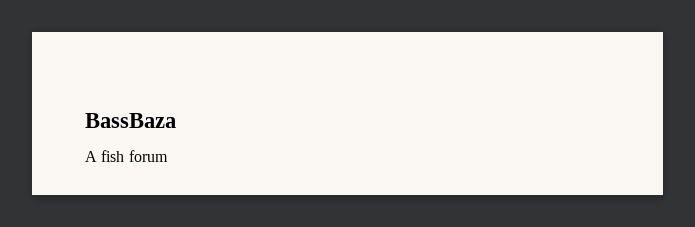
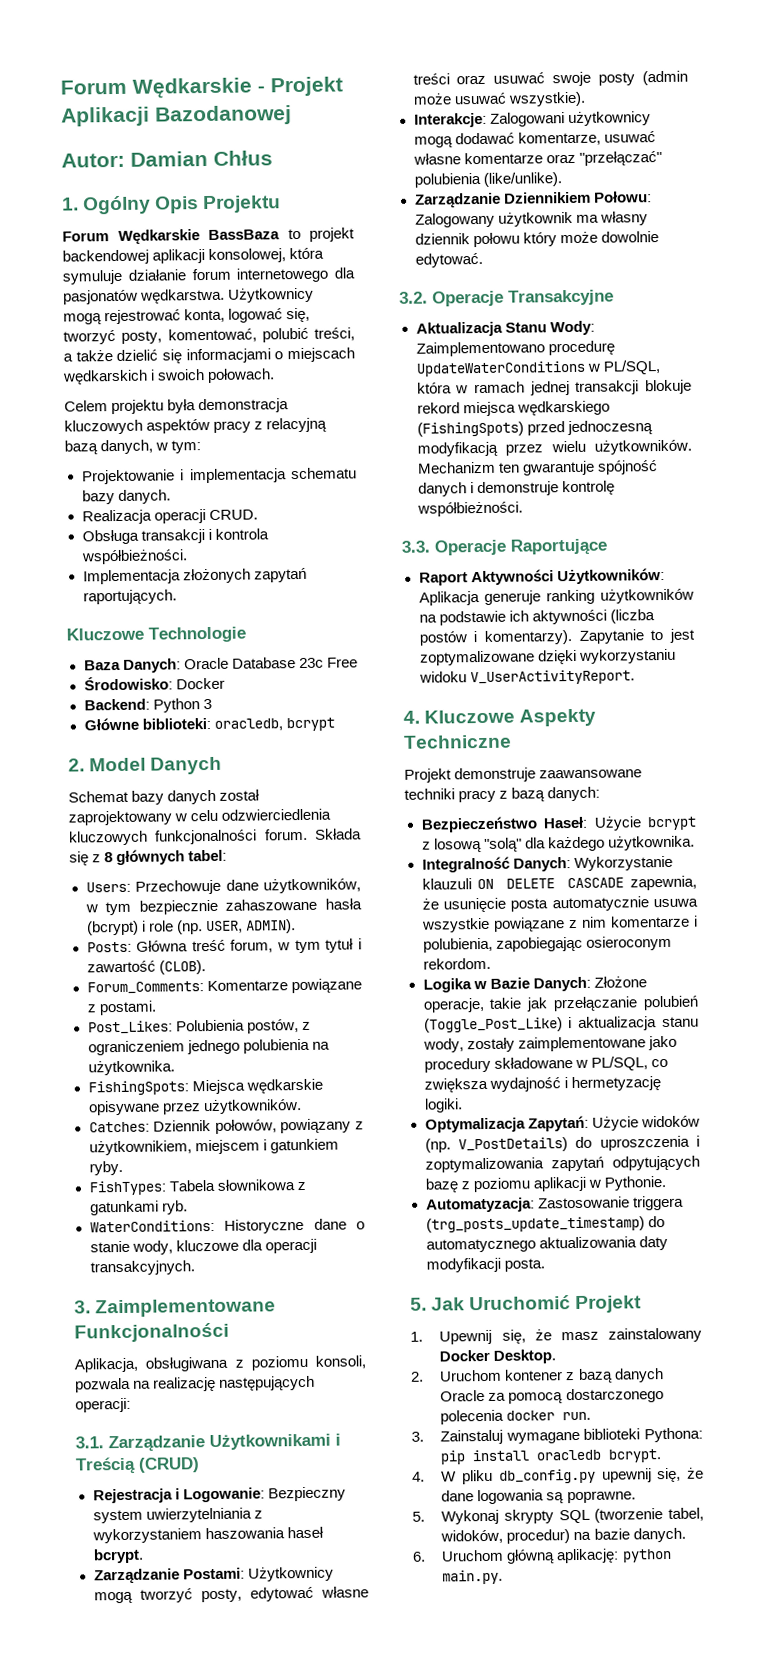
[85,113,176,128] [85,150,168,162] BassBaza // A fish forum -> [60,76,343,99] [61,105,292,127] [61,150,273,168] [62,195,282,215] [62,227,355,245] [62,247,325,265] [62,267,355,285] [63,287,315,305] [63,307,311,325] [63,327,355,345] [63,347,355,364] [62,368,276,385] [64,398,290,415] [64,417,328,435] [64,439,202,455] [81,467,357,485] [81,489,171,505] [81,509,258,525] [81,528,269,545] [80,549,188,565] [82,567,307,585] [82,589,177,605] [66,626,246,643] [83,657,358,673] [83,676,225,691] [83,698,212,713] [83,717,335,732] [68,756,223,775] [68,789,261,805] [68,808,332,826] [69,828,362,846] [69,849,228,866] [85,878,361,895] [84,898,362,916] [86,919,296,936] [86,938,362,954] [86,960,206,975] [86,978,362,995] [86,1000,157,1016] [87,1019,311,1035] [87,1038,330,1056] [87,1060,175,1076] [87,1078,323,1096] [87,1099,302,1116] [88,1118,364,1134] [88,1138,339,1156] [88,1160,123,1176] [88,1179,306,1196] [89,1200,188,1216] [89,1218,365,1234] [89,1238,317,1255] [89,1260,195,1276] [74,1298,277,1318] [74,1322,229,1343] [74,1355,366,1373] [75,1375,316,1393] [75,1397,131,1413] [75,1433,341,1453] [75,1456,200,1475] [92,1486,346,1504] [92,1507,263,1524] [91,1526,324,1544] [92,1548,144,1564] [93,1566,334,1585] [93,1586,369,1604] [412,70,688,87] [412,91,586,107] [413,111,651,128] [413,131,656,148] [412,150,662,166] [413,172,562,188] [414,191,652,209] [414,211,648,228] [414,231,659,248] [414,252,483,268] [399,289,614,307] [415,320,595,337] [415,340,615,357] [415,360,661,377] [416,379,692,396] [416,400,610,417] [416,420,653,437] [416,439,692,457] [416,460,658,476] [417,480,615,497] [416,501,523,517] [401,538,608,556] [418,567,665,586] [418,588,694,606] [418,609,655,626] [418,628,695,646] [419,648,676,666] [418,669,635,686] [403,708,597,727] [403,734,512,749] [404,767,643,783] [404,786,601,803] [420,816,697,833] [421,835,695,853] [421,855,673,873] [421,875,697,891] [421,896,698,913] [420,915,698,933] [422,935,672,953] [422,957,491,970] [422,976,647,993] [422,995,699,1013] [423,1016,699,1033] [422,1035,677,1053] [423,1056,668,1073] [423,1076,661,1093] [423,1098,463,1113] [424,1115,700,1133] [424,1135,700,1153] [424,1155,700,1173] [424,1176,666,1193] [425,1195,684,1213] [425,1216,665,1233] [425,1235,668,1253] [425,1257,545,1273] [410,1295,643,1314] [410,1327,702,1345] [439,1349,557,1364] [410,1368,664,1383] [440,1388,664,1404] [440,1409,592,1425] [411,1427,703,1445] [440,1449,662,1465] [412,1467,704,1485] [441,1489,636,1505] [412,1507,704,1525] [440,1527,686,1544] [412,1548,672,1564] [442,1569,504,1585] Forum Wędkarskie - Projekt Aplikacji Bazodanowej // Autor: Damian Chłus // 1. Ogólny Opis Projektu // Forum Wędkarskie BassBaza to projekt backendowej aplikacji konsolowej, która symuluje działanie forum internetowego dla pasjonatów wędkarstwa. Użytkownicy mogą rejestrować konta, logować się, tworzyć posty, komentować, polubić treści, a także dzielić się informacjami o miejscach wędkarskich i swoich połowach. // Celem projektu była demonstracja kluczowych aspektów pracy z relacyjną bazą danych, w tym: // Projektowanie i implementacja schematu bazy danych. // Realizacja operacji CRUD. // Obsługa transakcji i kontrola współbieżności. // Implementacja złożonych zapytań raportujących. // Kluczowe Technologie // Baza Danych: Oracle Database 23c Free // Środowisko: Docker // Backend: Python 3 // Główne biblioteki: oracledb, bcrypt // 2. Model Danych // Schemat bazy danych został zaprojektowany w celu odzwierciedlenia kluczowych funkcjonalności forum. Składa się z 8 głównych tabel: // Users: Przechowuje dane użytkowników, w tym bezpiecznie zahaszowane hasła (bcrypt) i role (np. USER, ADMIN). // Posts: Główna treść forum, w tym tytuł i zawartość (CLOB). // Forum_Comments: Komentarze powiązane z postami. // Post_Likes: Polubienia postów, z ograniczeniem jednego polubienia na użytkownika. // FishingSpots: Miejsca wędkarskie opisywane przez użytkowników. // Catches: Dziennik połowów, powiązany z użytkownikiem, miejscem i gatunkiem ryby. // FishTypes: Tabela słownikowa z gatunkami ryb. // WaterConditions: Historyczne dane o stanie wody, kluczowe dla operacji transakcyjnych. // 3. Zaimplementowane Funkcjonalności // Aplikacja, obsługiwana z poziomu konsoli, pozwala na realizację następujących operacji: // 3.1. Zarządzanie Użytkownikami i Treścią (CRUD) // Rejestracja i Logowanie: Bezpieczny system uwierzytelniania z wykorzystaniem haszowania haseł bcrypt. // Zarządzanie Postami: Użytkownicy mogą tworzyć posty, edytować własne treści oraz usuwać swoje posty (admin może usuwać wszystkie). // Interakcje: Zalogowani użytkownicy mogą dodawać komentarze, usuwać własne komentarze oraz "przełączać" polubienia (like/unlike). // Zarządzanie Dziennikiem Połowu: Zalogowany użytkownik ma własny dziennik połowu który może dowolnie edytować. // 3.2. Operacje Transakcyjne // Aktualizacja Stanu Wody: Zaimplementowano procedurę UpdateWaterConditions w PL/SQL, która w ramach jednej transakcji blokuje rekord miejsca wędkarskiego (FishingSpots) przed jednoczesną modyfikacją przez wielu użytkowników. Mechanizm ten gwarantuje spójność danych i demonstruje kontrolę współbieżności. // 3.3. Operacje Raportujące // Raport Aktywności Użytkowników: Aplikacja generuje ranking użytkowników na podstawie ich aktywności (liczba postów i komentarzy). Zapytanie to jest zoptymalizowane dzięki wykorzystaniu widoku V_UserActivityReport. // 4. Kluczowe Aspekty Techniczne // Projekt demonstruje zaawansowane techniki pracy z bazą danych: // Bezpieczeństwo Haseł: Użycie bcrypt z losową "solą" dla każdego użytkownika. // Integralność Danych: Wykorzystanie klauzuli ON DELETE CASCADE zapewnia, że usunięcie posta automatycznie usuwa wszystkie powiązane z nim komentarze i polubienia, zapobiegając osieroconym rekordom. // Logika w Bazie Danych: Złożone operacje, takie jak przełączanie polubień (Toggle_Post_Like) i aktualizacja stanu wody, zostały zaimplementowane jako procedury składowane w PL/SQL, co zwiększa wydajność i hermetyzację logiki. // Optymalizacja Zapytań: Użycie widoków (np. V_PostDetails) do uproszczenia i zoptymalizowania zapytań odpytujących bazę z poziomu aplikacji w Pythonie. // Automatyzacja: Zastosowanie triggera (trg_posts_update_timestamp) do automatycznego aktualizowania daty modyfikacji posta. // 5. Jak Uruchomić Projekt // 1. Upewnij się, że masz zainstalowany Docker Desktop. // 2. Uruchom kontener z bazą danych Oracle za pomocą dostarczonego polecenia docker run. // 3. Zainstaluj wymagane biblioteki Pythona: pip install oracledb bcrypt. // 4. W pliku db_config.py upewnij się, że dane logowania są poprawne. // 5. Wykonaj skrypty SQL (tworzenie tabel, widoków, procedur) na bazie danych. // 6. Uruchom główną aplikację: python main.py.

